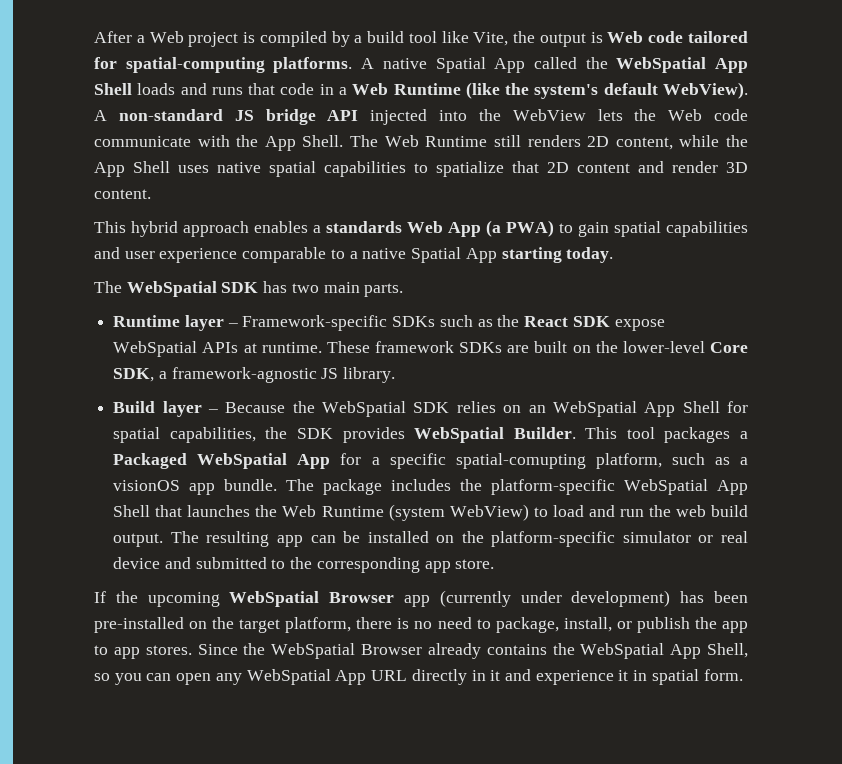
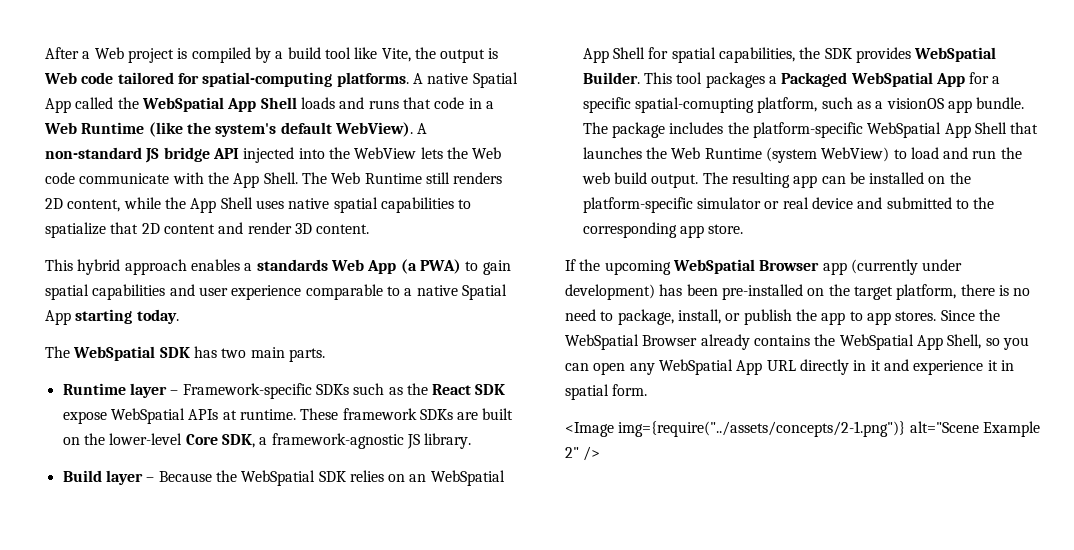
(743, 675) none -> [565,421,1040,437] [565,446,601,461] // <Image img={require("../assets/concepts/2-1.png")} alt="Scene Example 2" />

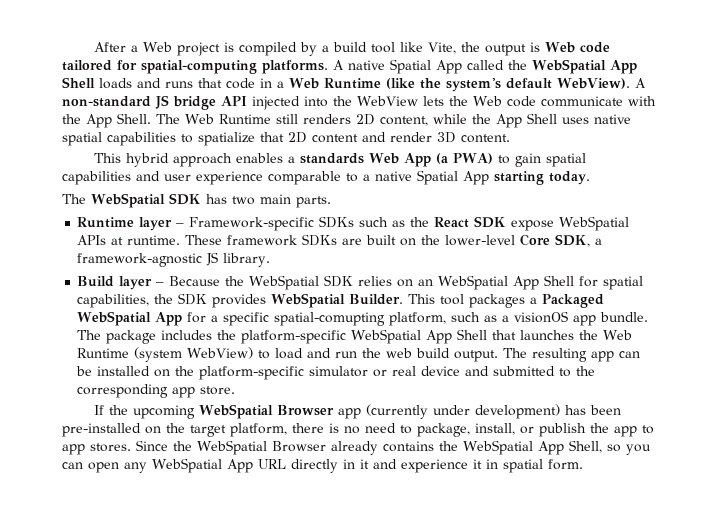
[565,421,1040,437] [565,446,601,461] // <Image img={require("../assets/concepts/2-1.png")} alt="Scene Example 2" /> -> (583, 464) none

